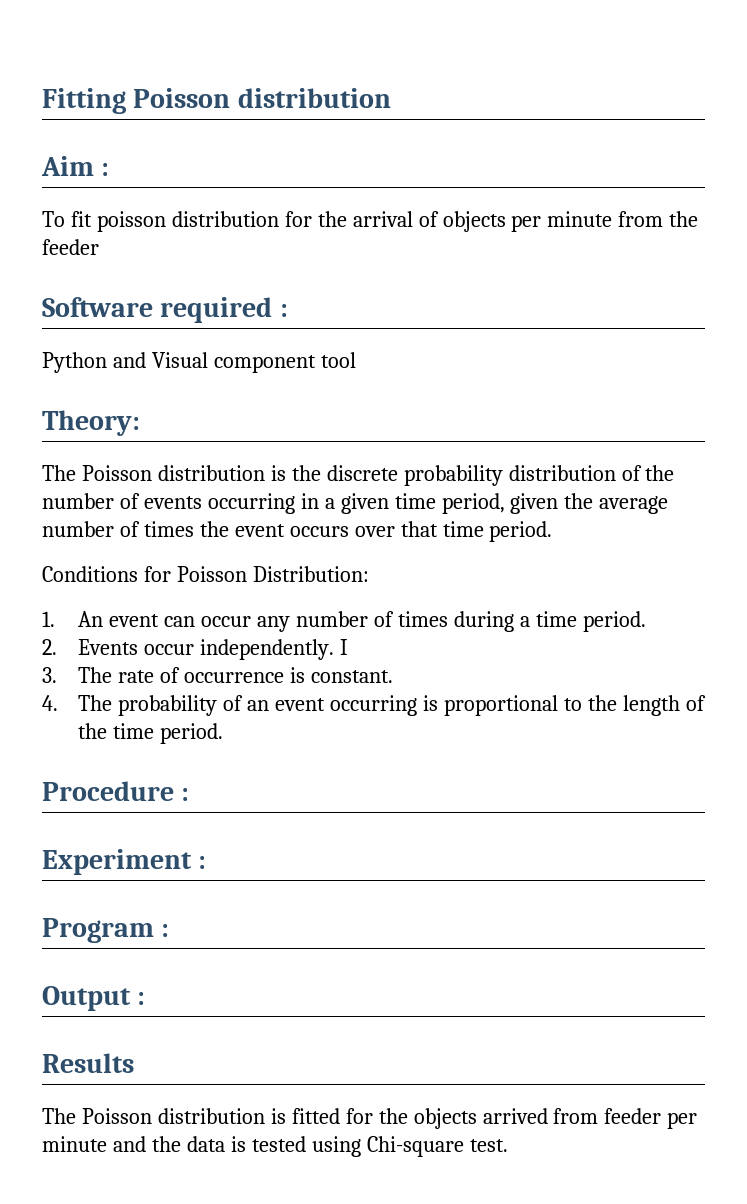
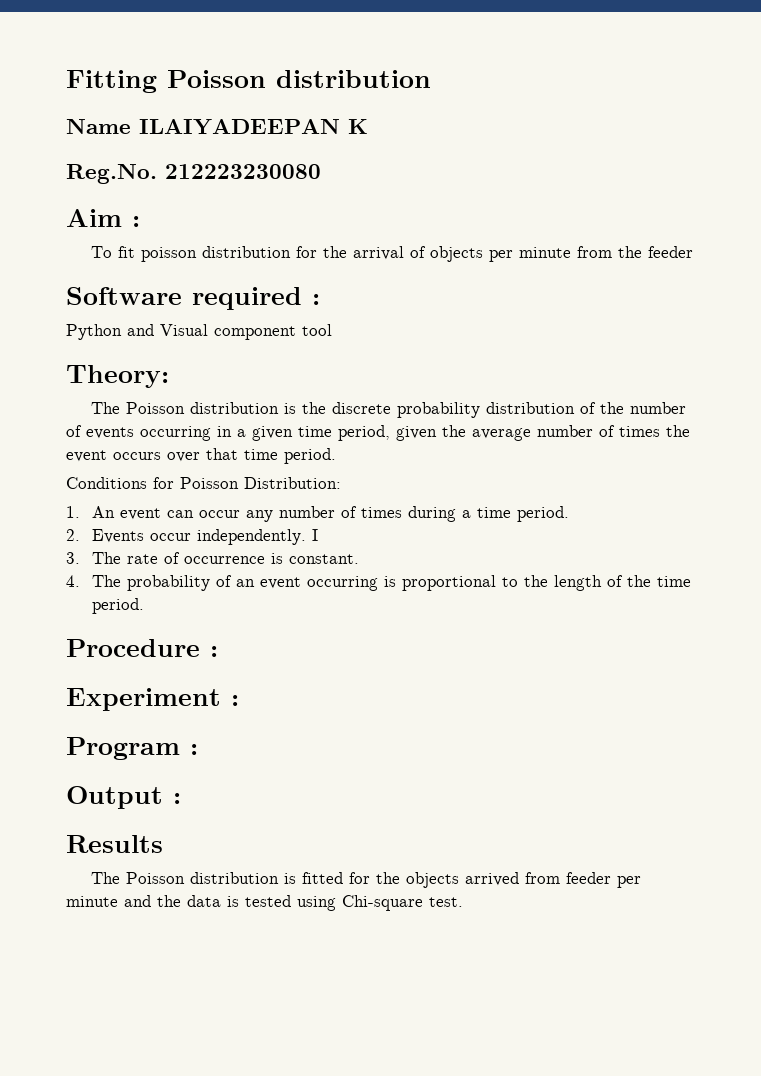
(391, 98) none -> [66,119,368,135] [66,164,321,184] // Name ILAIYADEEPAN K // Reg.No. 212223230080

